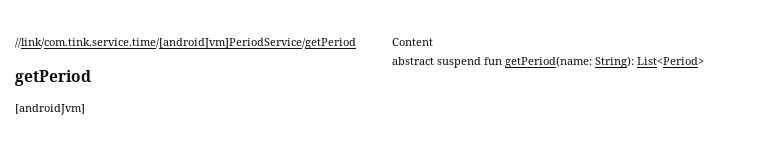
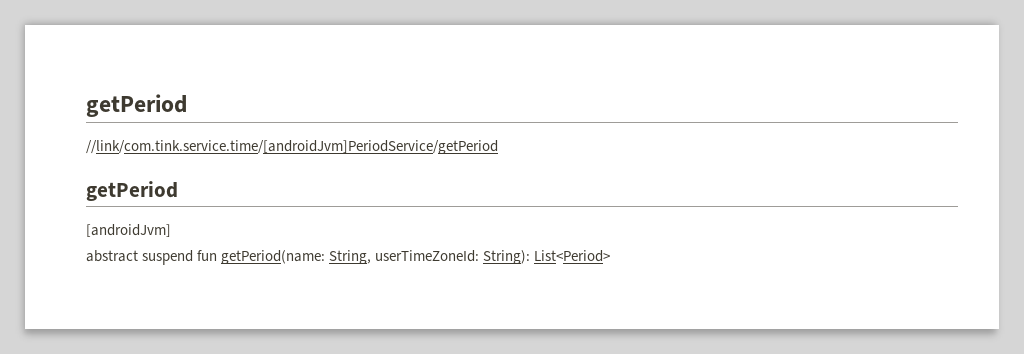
(15, 43) none -> [86,94,187,117] getPeriod //
[392,38,433,46] // Content -> (171, 230) none
(592, 62) none -> [329,250,480,264] String, userTimeZoneId:

